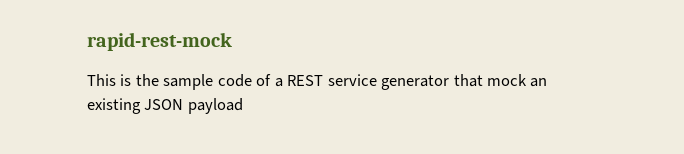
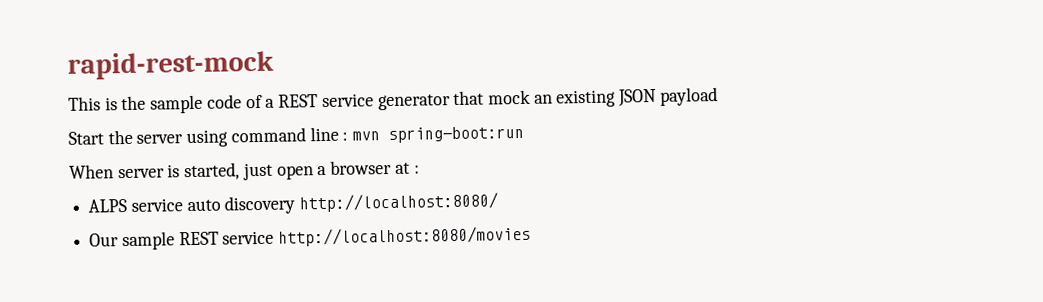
(243, 106) none -> [68,125,525,148] [69,159,420,181] [88,192,499,215] [89,225,532,251] // Start the server using command line : mvn spring-boot:run // When server is started, just open a browser at : // ALPS service auto discovery http://localhost:8080/ // Our sample REST service http://localhost:8080/movies

